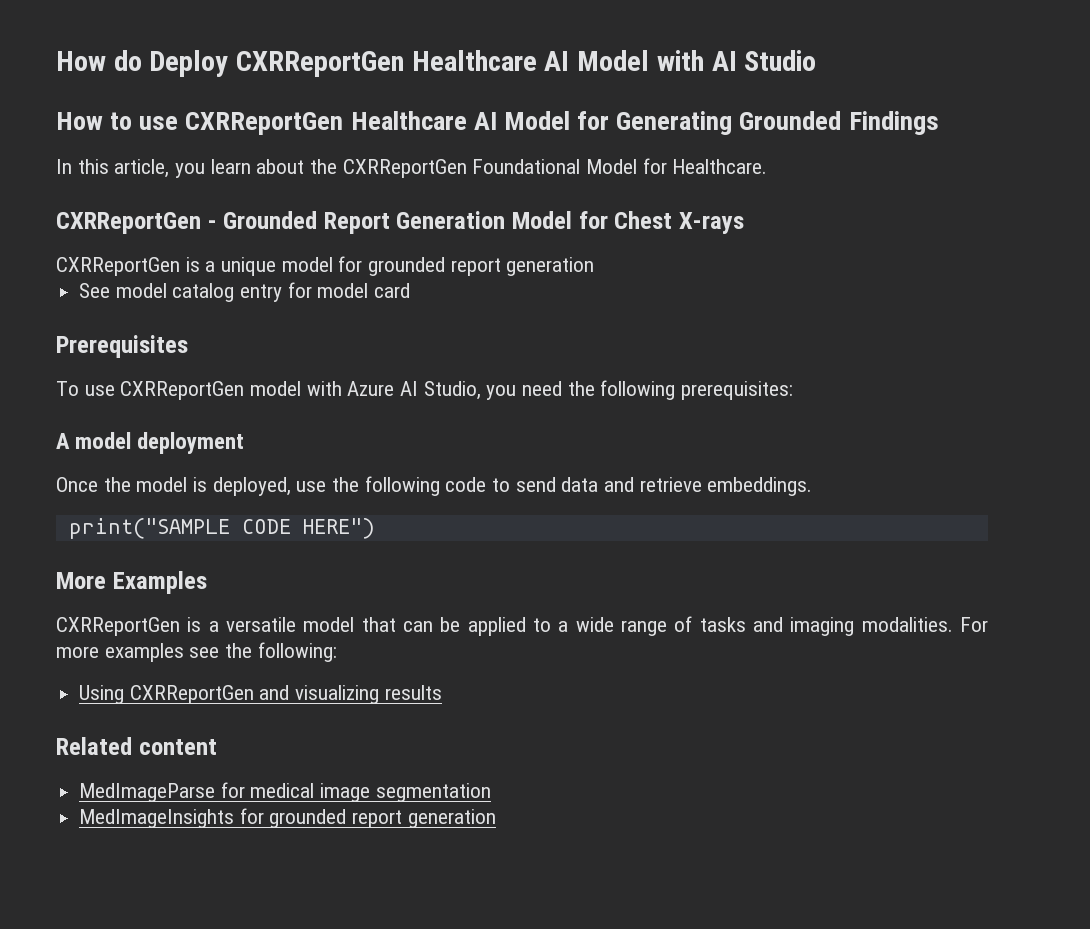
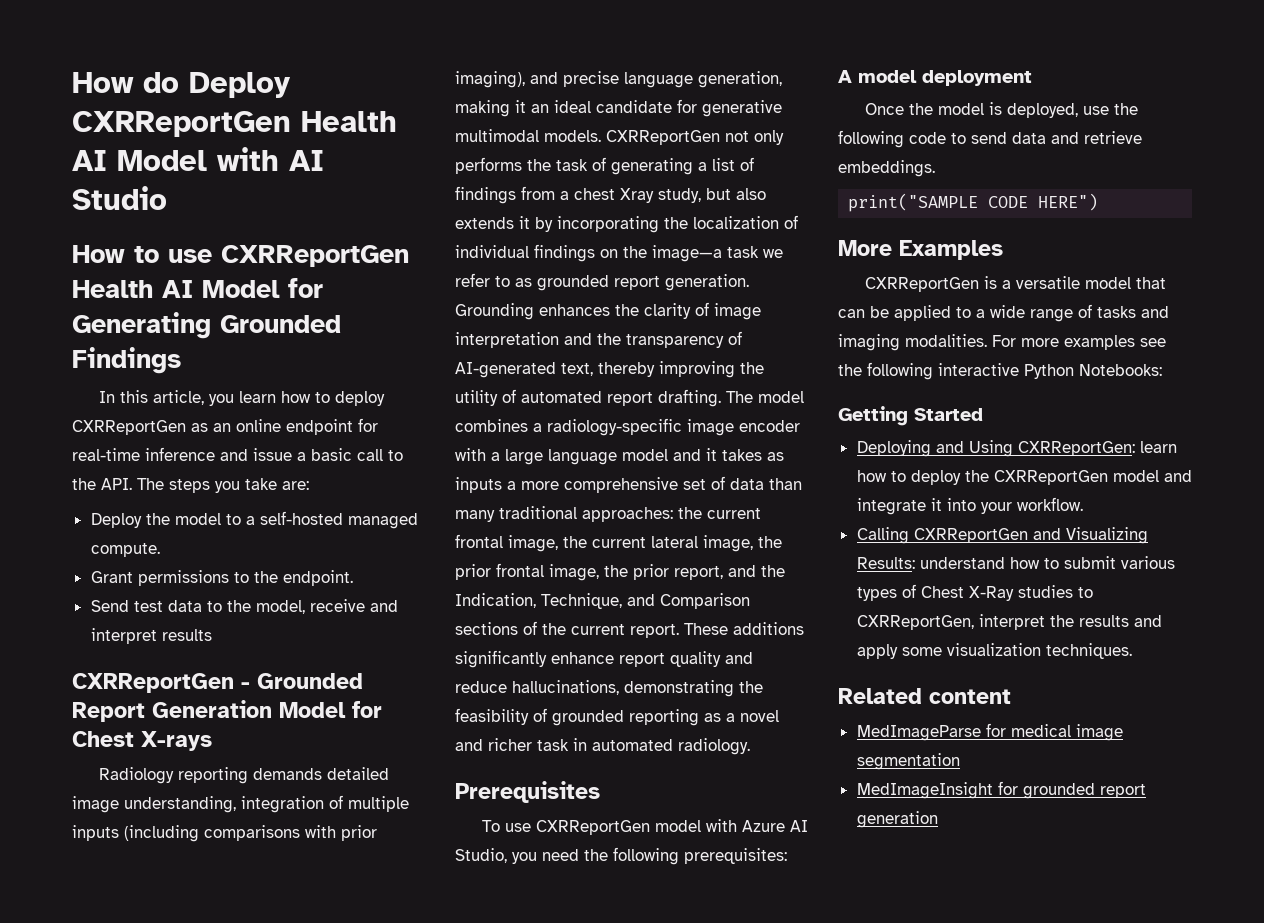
[411,50,537,71] Healthcare -> [301,111,397,132] Health
[350,111,467,130] Healthcare -> [72,280,153,298] Health
[256,158,768,178] about the CXRReportGen Foundational Model for Healthcare. -> [280,391,385,406] [72,418,378,435] [72,447,403,461] [72,478,309,493] [90,511,418,529] [90,543,160,557] [90,570,353,586] [90,599,398,614] [90,628,212,644] how to deploy CXRReportGen as an online endpoint for real-time inference and issue a basic call to the API. The steps you take are: // Deploy the model to a self-hosted managed compute. // Grant permissions to the endpoint. // Send test data to the model, receive and interpret results
[56,256,595,276] [79,282,411,302] CXRReportGen is a unique model for grounded report generation // See model catalog entry for model card -> [98,767,389,784] [72,795,409,813] [72,825,377,842] [455,71,782,88] [455,99,782,117] [455,129,784,145] [455,157,754,175] [455,186,766,204] [455,215,798,233] [455,244,783,262] [455,273,749,291] [455,302,761,320] [455,331,742,348] [455,361,764,378] [455,389,804,407] [455,418,800,436] [455,448,784,465] [455,476,802,493] [455,506,761,522] [455,534,782,552] [455,563,785,581] [455,593,750,609] [455,621,804,638] [455,650,753,668] [455,680,763,697] [455,708,779,726] [455,738,750,755] Radiology reporting demands detailed image understanding, integration of multiple inputs (including comparisons with prior imaging), and precise language generation, making it an ideal candidate for generative multimodal models. CXRReportGen not only performs the task of generating a list of findings from a chest Xray study, but also extends it by incorporating the localization of individual findings on the image—a task we refer to as grounded report generation. Grounding enhances the clarity of image interpretation and the transparency of AI-generated text, thereby improving the utility of automated report drafting. The model combines a radiology-specific image encoder with a large language model and it takes as inputs a more comprehensive set of data than many traditional approaches: the current frontal image, the current lateral image, the prior frontal image, the prior report, and the Indication, Technique, and Comparison sections of the current report. These additions significantly enhance report quality and reduce hallucinations, demonstrating the feasibility of grounded reporting as a novel and richer task in automated radiology.
[257,642,337,662] [79,685,442,704] following: // Using CXRReportGen and visualizing results -> [867,362,1162,380] [838,406,983,426] [856,440,1177,457] [856,470,1192,485] [856,497,1083,515] [856,527,1148,544] [856,556,1175,569] [856,584,1093,601] [856,614,1162,630] [856,643,1132,659] following interactive Python Notebooks: // Getting Started // Deploying and Using CXRReportGen: learn how to deploy the CXRReportGen model and integrate it into your workflow. // Calling CXRReportGen and Visualizing Results: understand how to submit various types of Chest X-Ray studies to CXRReportGen, interpret the results and apply some visualization techniques.
[79,809,235,828] MedImageInsights -> [856,782,993,799] MedImageInsight

